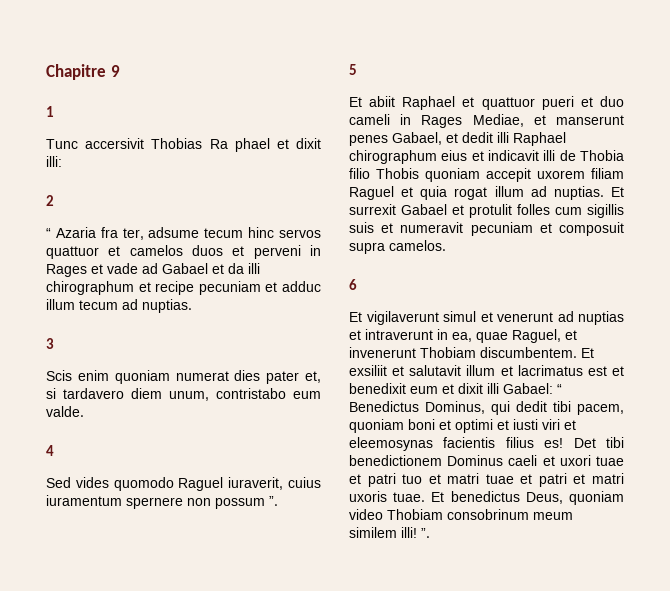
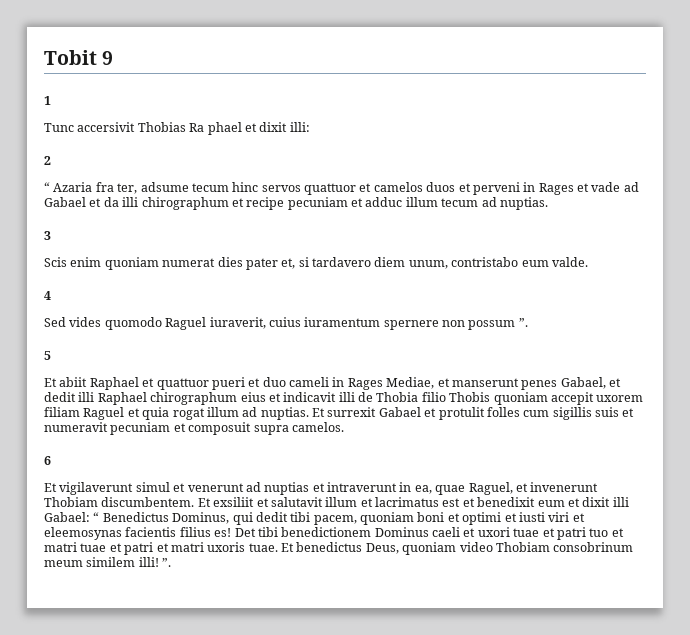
[46,64,106,80] Chapitre -> [44,50,97,65] Tobit

